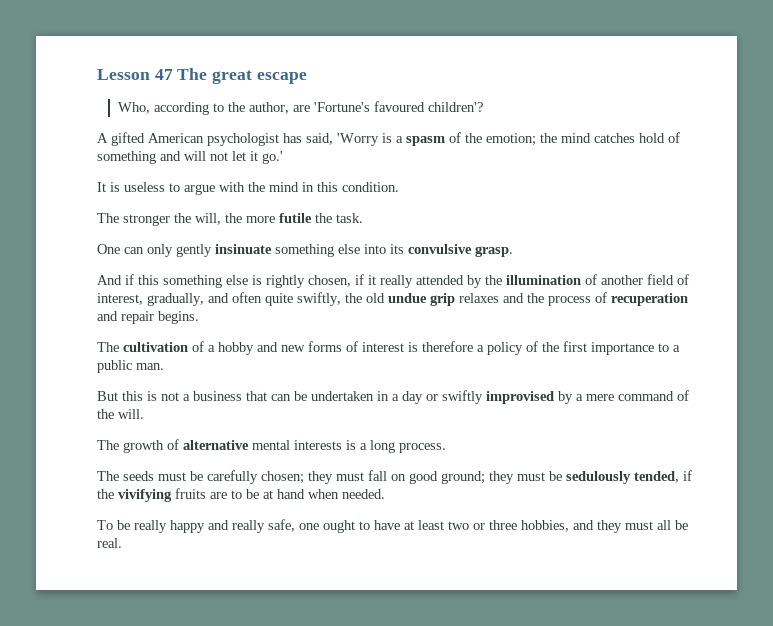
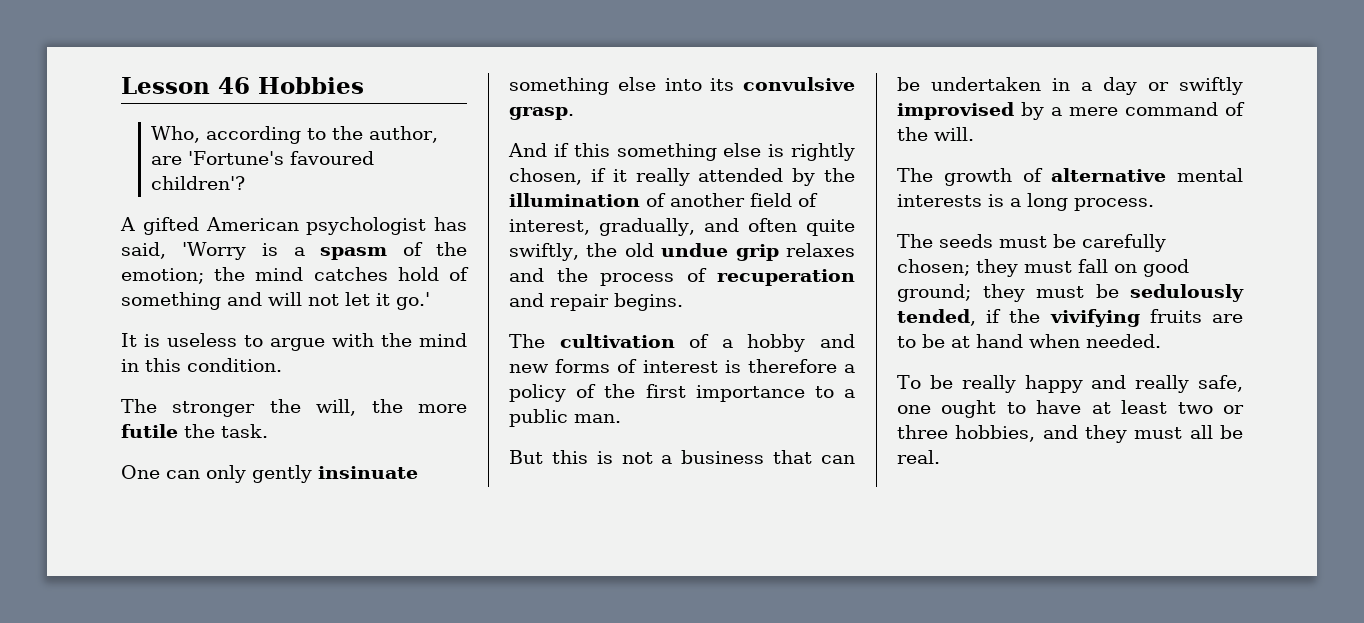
[154,68,307,84] 47 The great escape -> [218,77,364,94] 46 Hobbies

